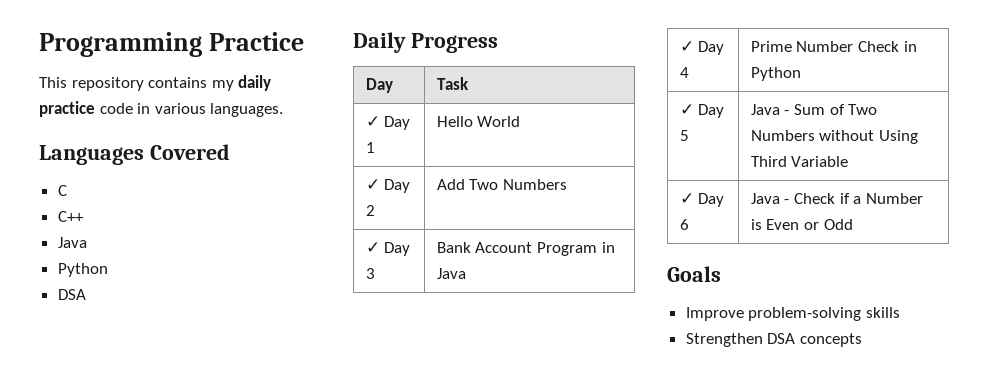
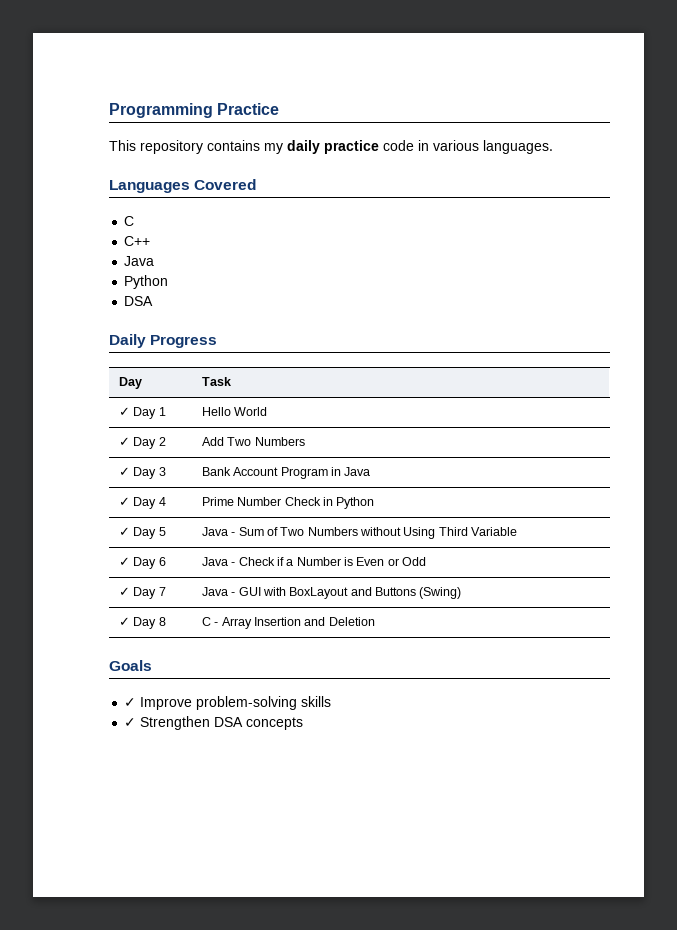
(853, 224) none -> [118,587,166,599] [201,587,462,599] [118,617,166,629] [201,617,375,629] // ✓ Day 7 | Java - GUI with BoxLayout and Buttons (Swing) // ✓ Day 8 | C - Array Insertion and Deletion
(721, 274) none -> [124,698,137,707] ✓
(900, 312) none -> [124,718,137,727] ✓

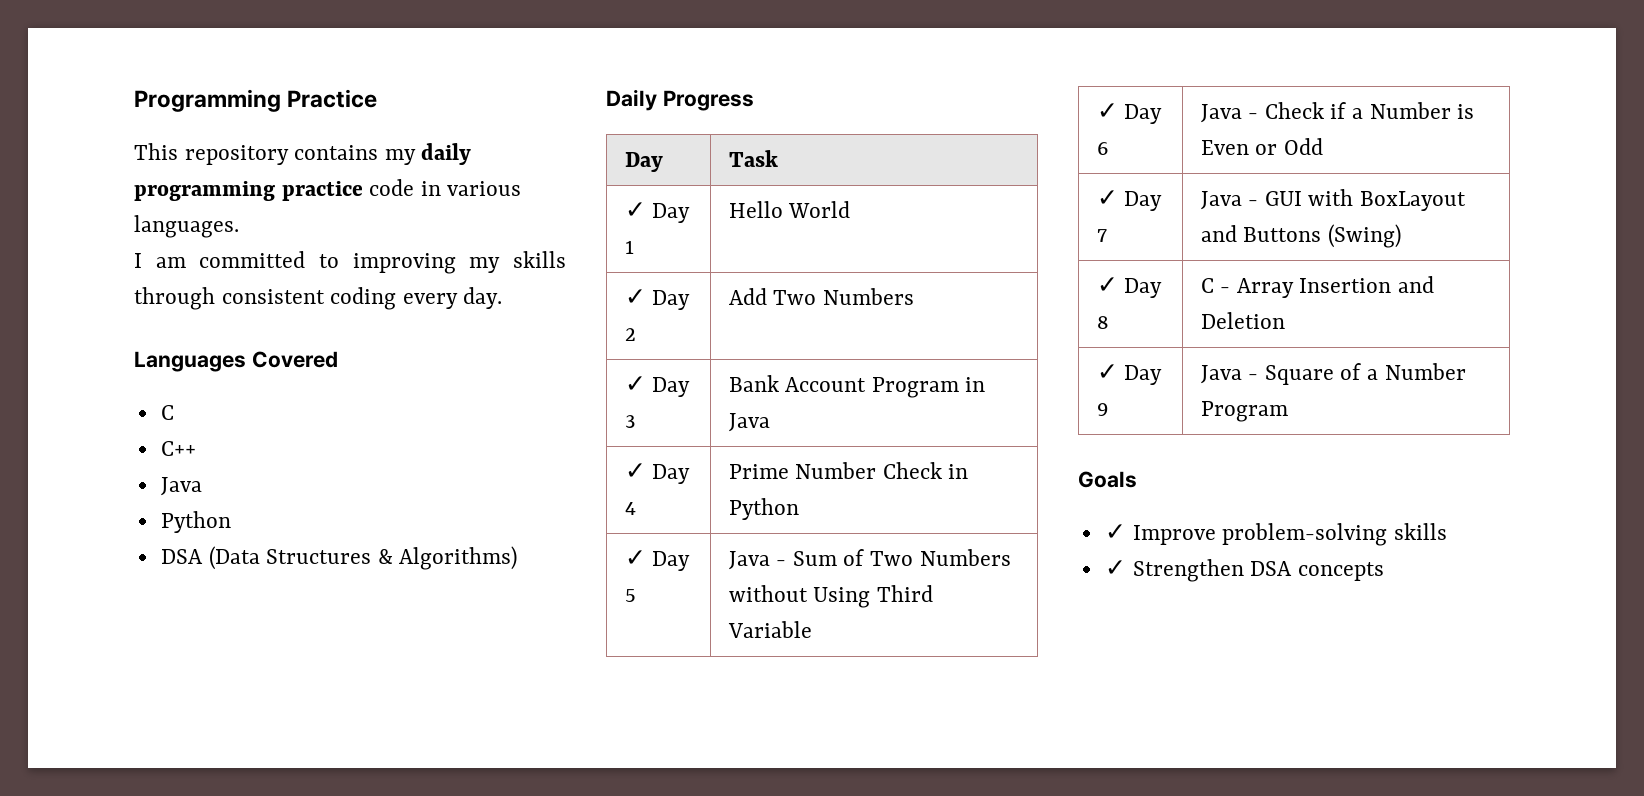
(320, 147) none -> [134,181,275,201] programming
(553, 147) none -> [134,251,566,274] [134,287,503,310] // I am committed to improving my skills through consistent coding every day.
(154, 301) none -> [208,546,518,570] (Data Structures & Algorithms)
(375, 621) none -> [1096,364,1163,385] [1096,403,1109,416] [1200,363,1466,385] [1200,401,1288,422] // ✓ Day 9 | Java - Square of a Number Program

